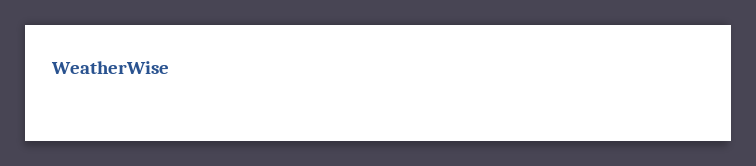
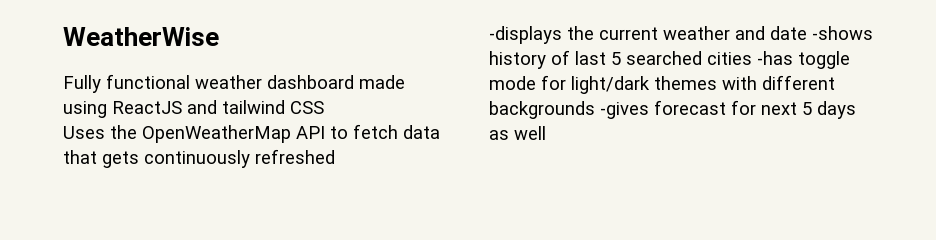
(169, 67) none -> [63,74,405,93] [63,100,324,118] [63,124,440,143] [63,149,335,168] [489,26,873,44] [489,50,850,69] [489,75,835,94] [489,100,856,119] [489,126,546,140] // Fully functional weather dashboard made using ReactJS and tailwind CSS // Uses the OpenWeatherMap API to fetch data that gets continuously refreshed // -displays the current weather and date -shows history of last 5 searched cities -has toggle mode for light/dark themes with different backgrounds -gives forecast for next 5 days as well

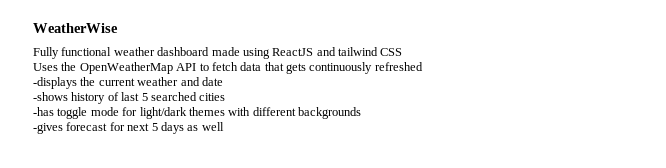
(807, 33) none -> (223, 81) //
(752, 58) none -> (226, 97) //
(595, 110) none -> (361, 113) //

